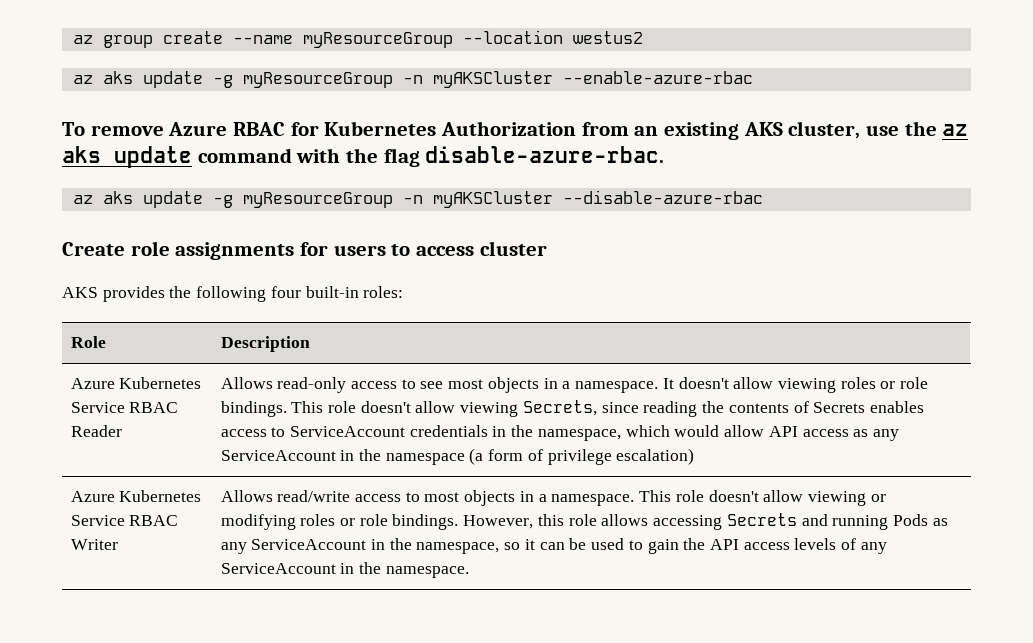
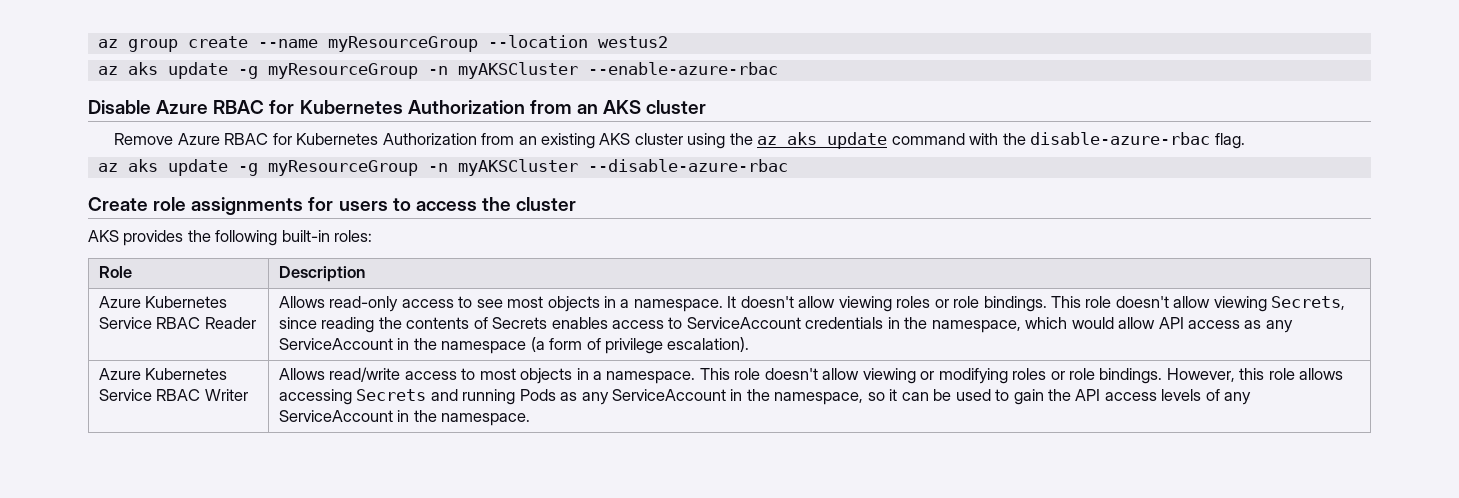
[62,122,164,136] To remove -> [88,100,707,114] [114,133,174,145] Disable Azure RBAC for Kubernetes Authorization from an AKS cluster // Remove
[788,121,900,139] cluster, use -> [634,133,726,149] cluster using
[383,146,665,167] flag disable-azure-rbac. -> [1030,132,1245,149] disable-azure-rbac flag.
(475, 251) none -> [481,197,511,211] the
[270,286,301,298] four -> (278, 238) none
[616,448,695,465] escalation) -> [667,337,750,352] escalation).

